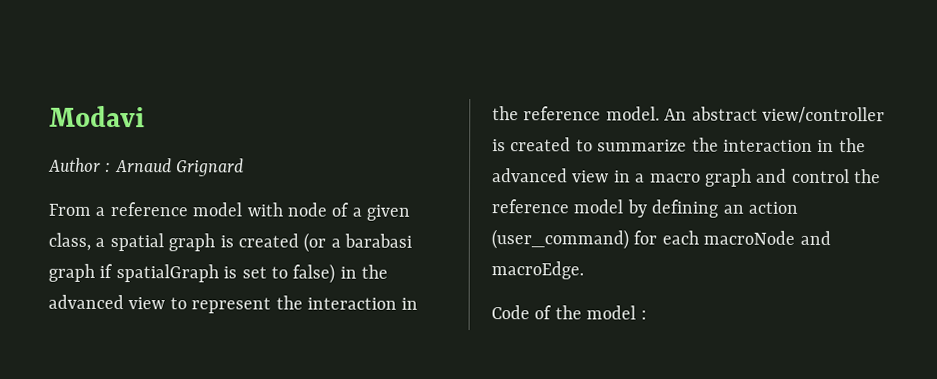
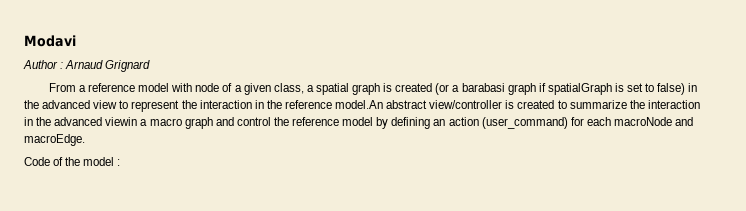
[605,106,688,121] model. An -> [335,100,384,109] model.An
[572,170,631,183] view in -> [105,117,138,126] viewin

